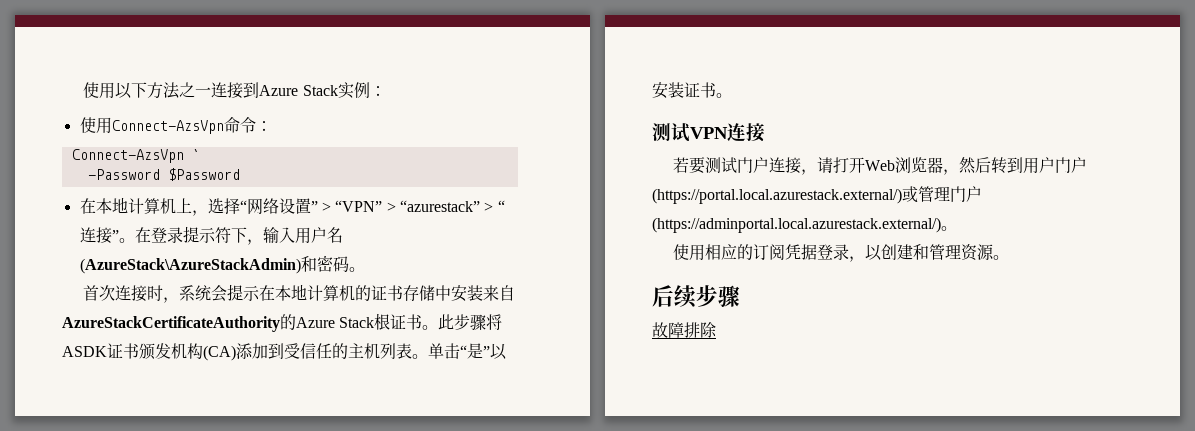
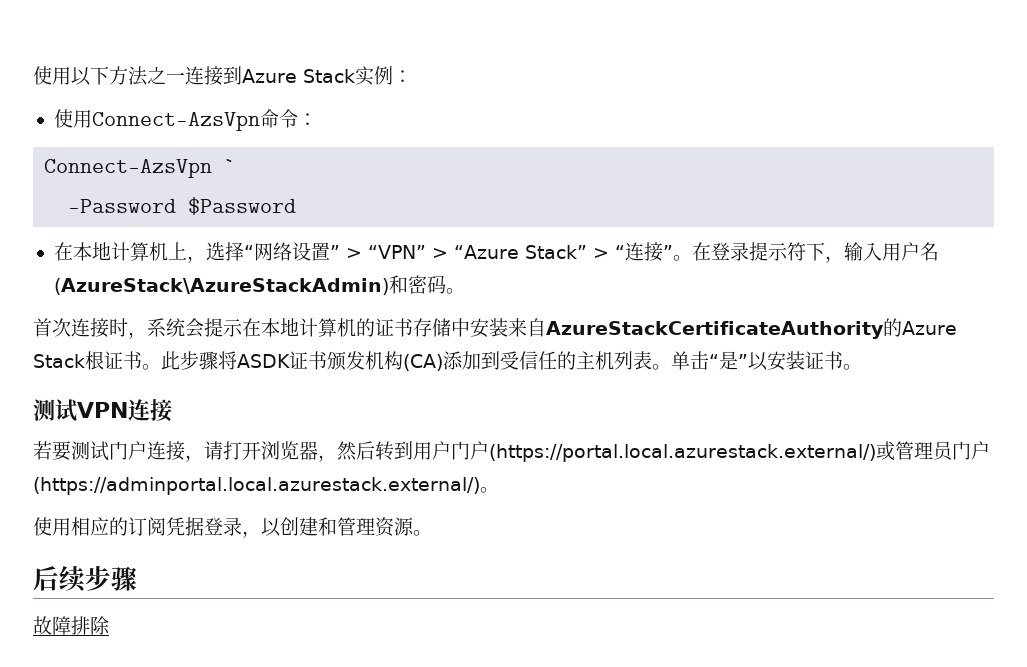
[399,200,480,212] “azurestack” -> [453,245,587,259] “Azure Stack”
[865,160,896,171] Web -> (261, 450) none
(950, 193) none -> [933,441,954,461] 员

